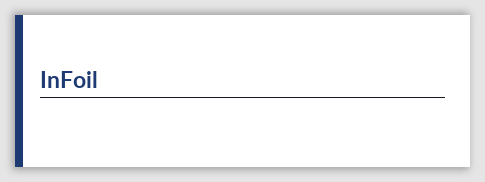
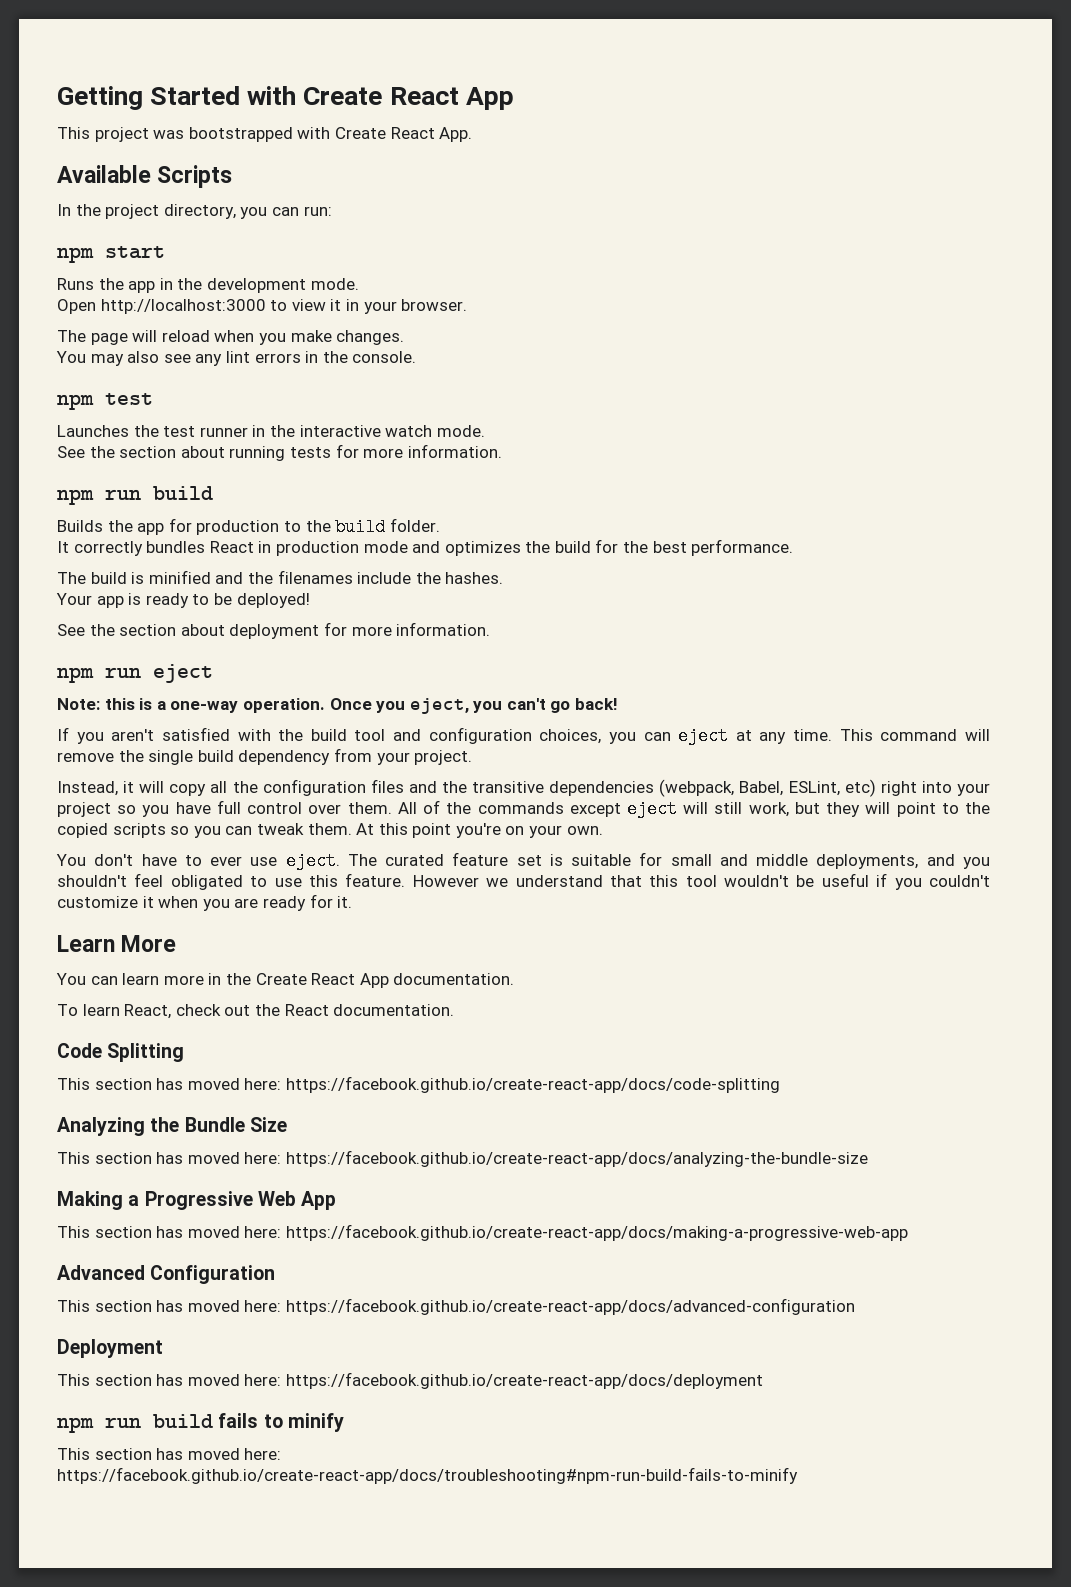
[40,71,98,88] InFoil -> [57,86,514,110] [57,127,473,142] [57,165,233,188] [57,204,332,219] [57,246,165,263] [57,278,359,293] [57,299,468,314] [57,330,405,345] [56,351,417,366] [57,393,153,410] [57,425,485,437] [57,444,502,461] [57,486,213,505] [57,518,440,536] [57,539,794,556] [57,570,504,584] [56,593,310,608] [57,622,491,639] [57,664,213,683] [57,698,619,714] [57,727,991,745] [57,748,473,765] [57,779,990,797] [57,800,991,818] [57,823,603,838] [56,852,991,870] [57,873,991,890] [57,894,353,911] [57,935,177,952] [56,973,515,988] [57,1004,455,1019] [57,1043,185,1062] [57,1076,780,1093] [57,1117,287,1136] [57,1150,868,1167] [57,1191,337,1210] [57,1224,908,1241] [57,1265,276,1284] [57,1298,855,1315] [57,1339,163,1358] [57,1372,763,1389] [57,1413,344,1433] [57,1448,282,1460] [57,1467,798,1484] Getting Started with Create React App // This project was bootstrapped with Create React App. // Available Scripts // In the project directory, you can run: // npm start // Runs the app in the development mode. // Open http://localhost:3000 to view it in your browser. // The page will reload when you make changes. // You may also see any lint errors in the console. // npm test // Launches the test runner in the interactive watch mode. // See the section about running tests for more information. // npm run build // Builds the app for production to the build folder. // It correctly bundles React in production mode and optimizes the build for the best performance. // The build is minified and the filenames include the hashes. // Your app is ready to be deployed! // See the section about deployment for more information. // npm run eject // Note: this is a one-way operation. Once you eject, you can't go back! // If you aren't satisfied with the build tool and configuration choices, you can eject at any time. This command will remove the single build dependency from your project. // Instead, it will copy all the configuration files and the transitive dependencies (webpack, Babel, ESLint, etc) right into your project so you have full control over them. All of the commands except eject will still work, but they will point to the copied scripts so you can tweak them. At this point you're on your own. // You don't have to ever use eject. The curated feature set is suitable for small and middle deployments, and you shouldn't feel obligated to use this feature. However we understand that this tool wouldn't be useful if you couldn't customize it when you are ready for it. // Learn More // You can learn more in the Create React App documentation. // To learn React, check out the React documentation. // Code Splitting // This section has moved here: https://facebook.github.io/create-react-app/docs/code-splitting // Analyzing the Bundle Size // This section has moved here: https://facebook.github.io/create-react-app/docs/analyzing-the-bundle-size // Making a Progressive Web App // This section has moved here: https://facebook.github.io/create-react-app/docs/making-a-progressive-web-app // Advanced Configuration // This section has moved here: https://facebook.github.io/create-react-app/docs/advanced-configuration // Deployment // This section has moved here: https://facebook.github.io/create-react-app/docs/deployment // npm run build fails to minify // This section has moved here: https://facebook.github.io/create-react-app/docs/troubleshooting#npm-run-build-fails-to-minify

